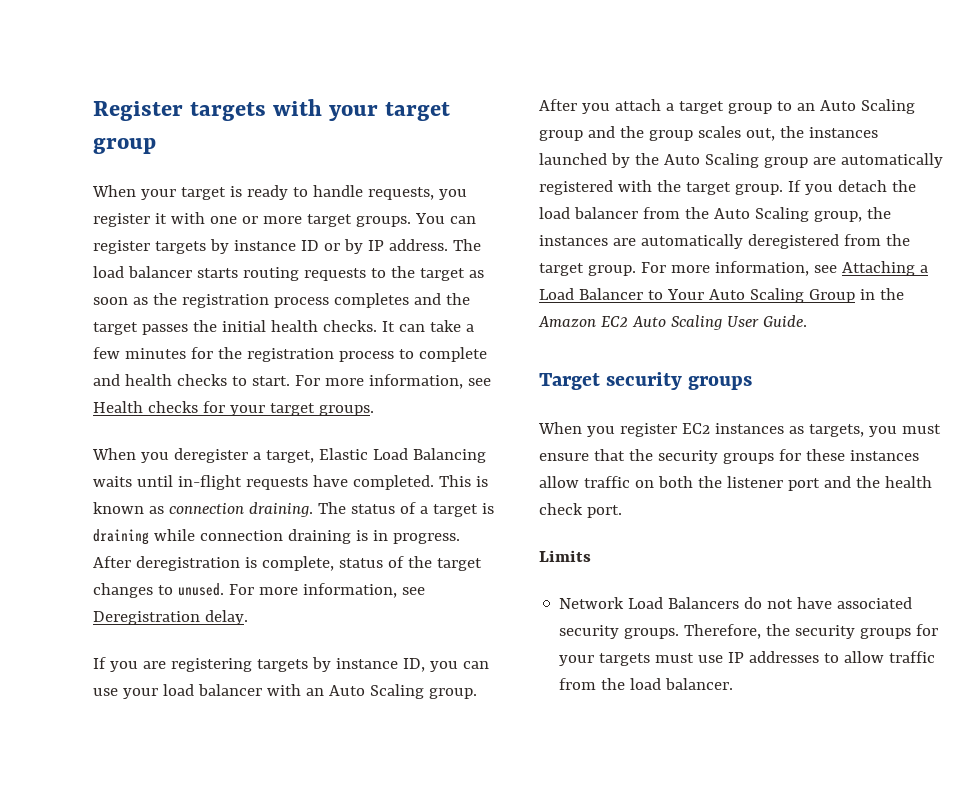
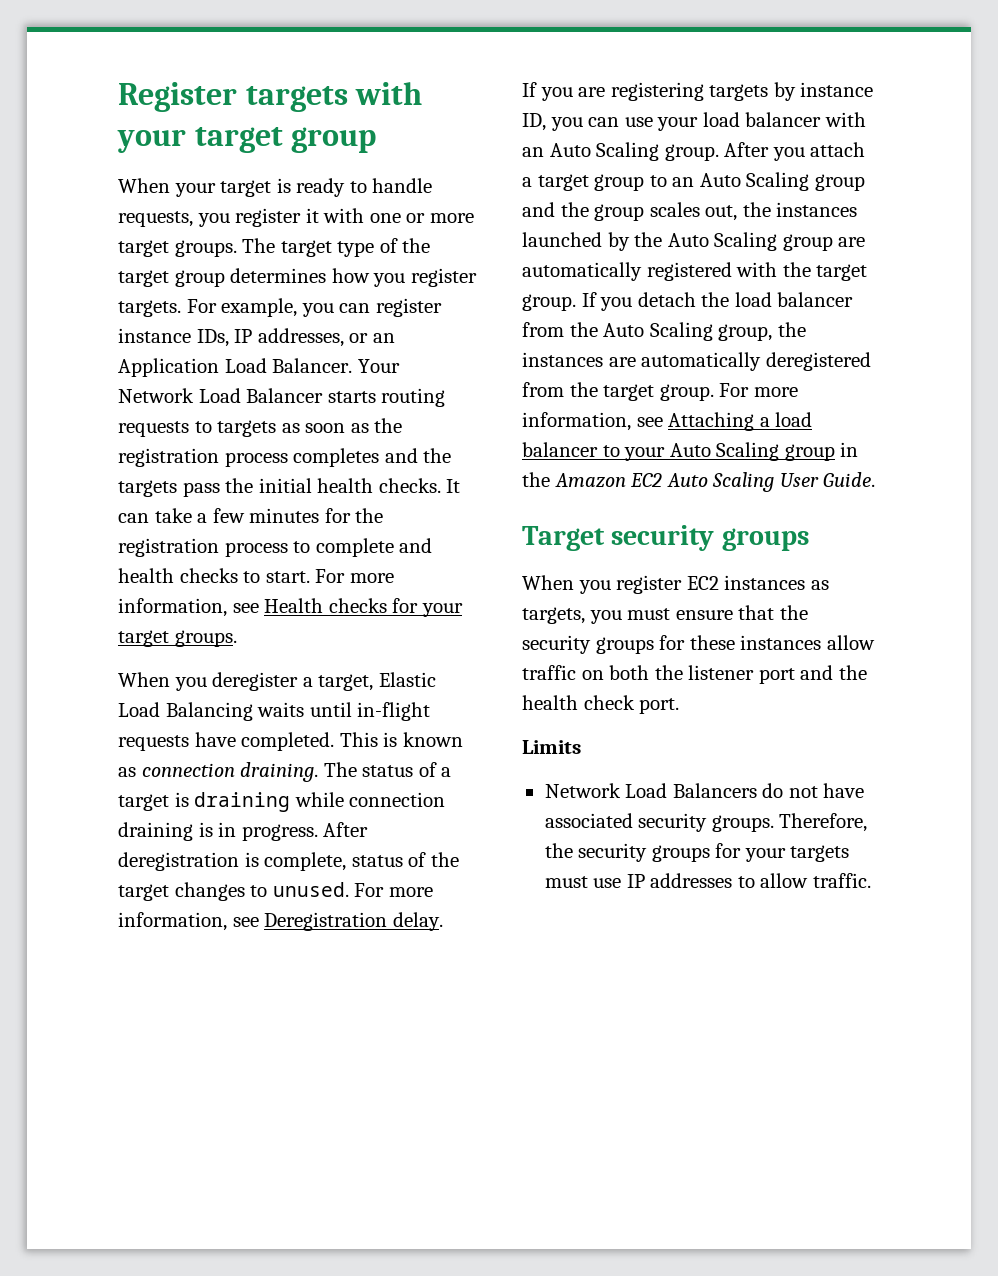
[414,213,476,224] [93,239,481,254] [93,266,192,278] You can register targets by instance ID or by IP address. The load balancer -> [242,238,431,257] [118,268,477,287] [118,298,442,317] [118,328,395,347] [118,358,400,377] [118,388,324,403] The target type of the target group determines how you register targets. For example, you can register instance IDs, IP addresses, or an Application Load Balancer. Your Network Load Balancer
[390,266,465,281] the target -> [217,420,277,437] targets
[93,322,188,335] target passes -> [118,480,220,497] targets pass
[539,288,855,303] Load Balancer to Your Auto Scaling Group -> [775,412,813,427] [522,442,835,461] load balancer to your Auto Scaling group
[889,651,936,663] [559,678,734,690] traffic from the load balancer. -> [812,873,871,888] traffic.

